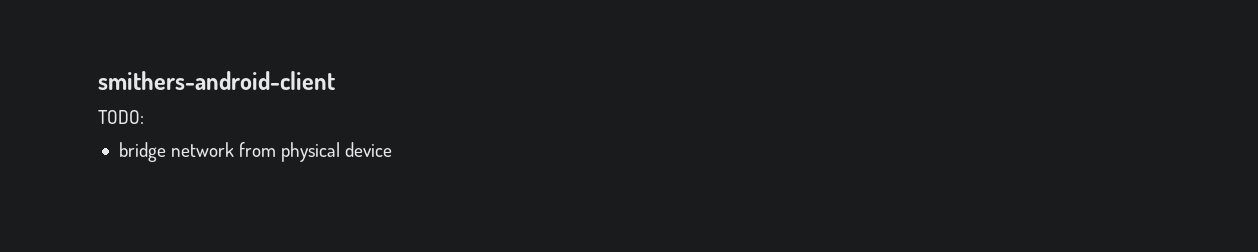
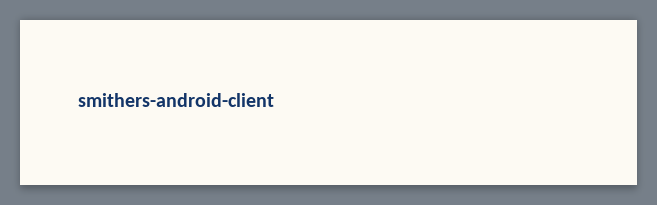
[98,110,144,124] [118,142,393,162] // TODO: // bridge network from physical device -> (274, 100) none

